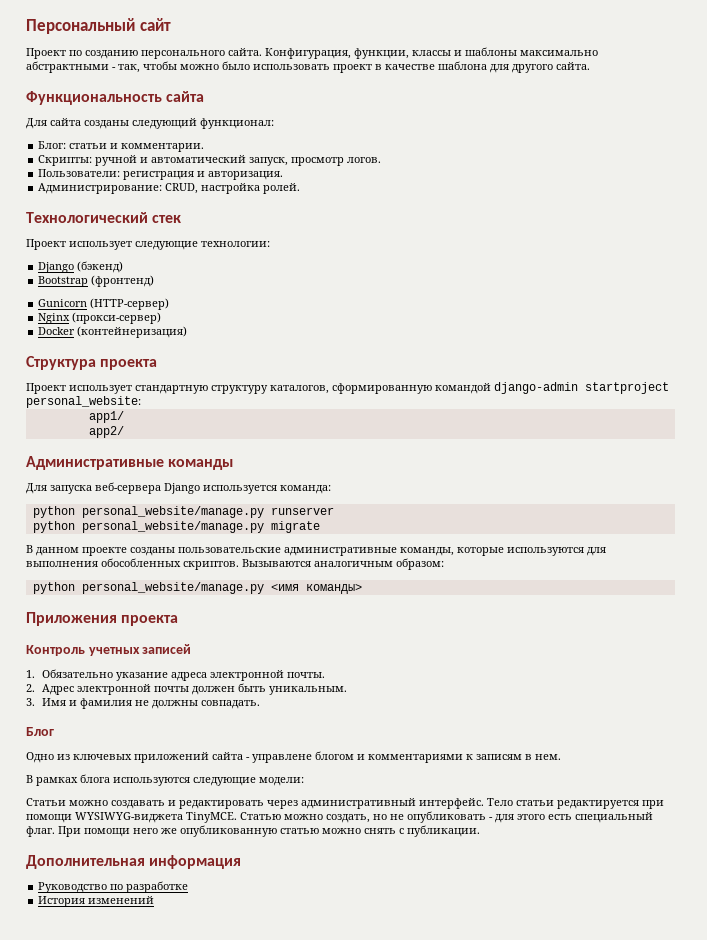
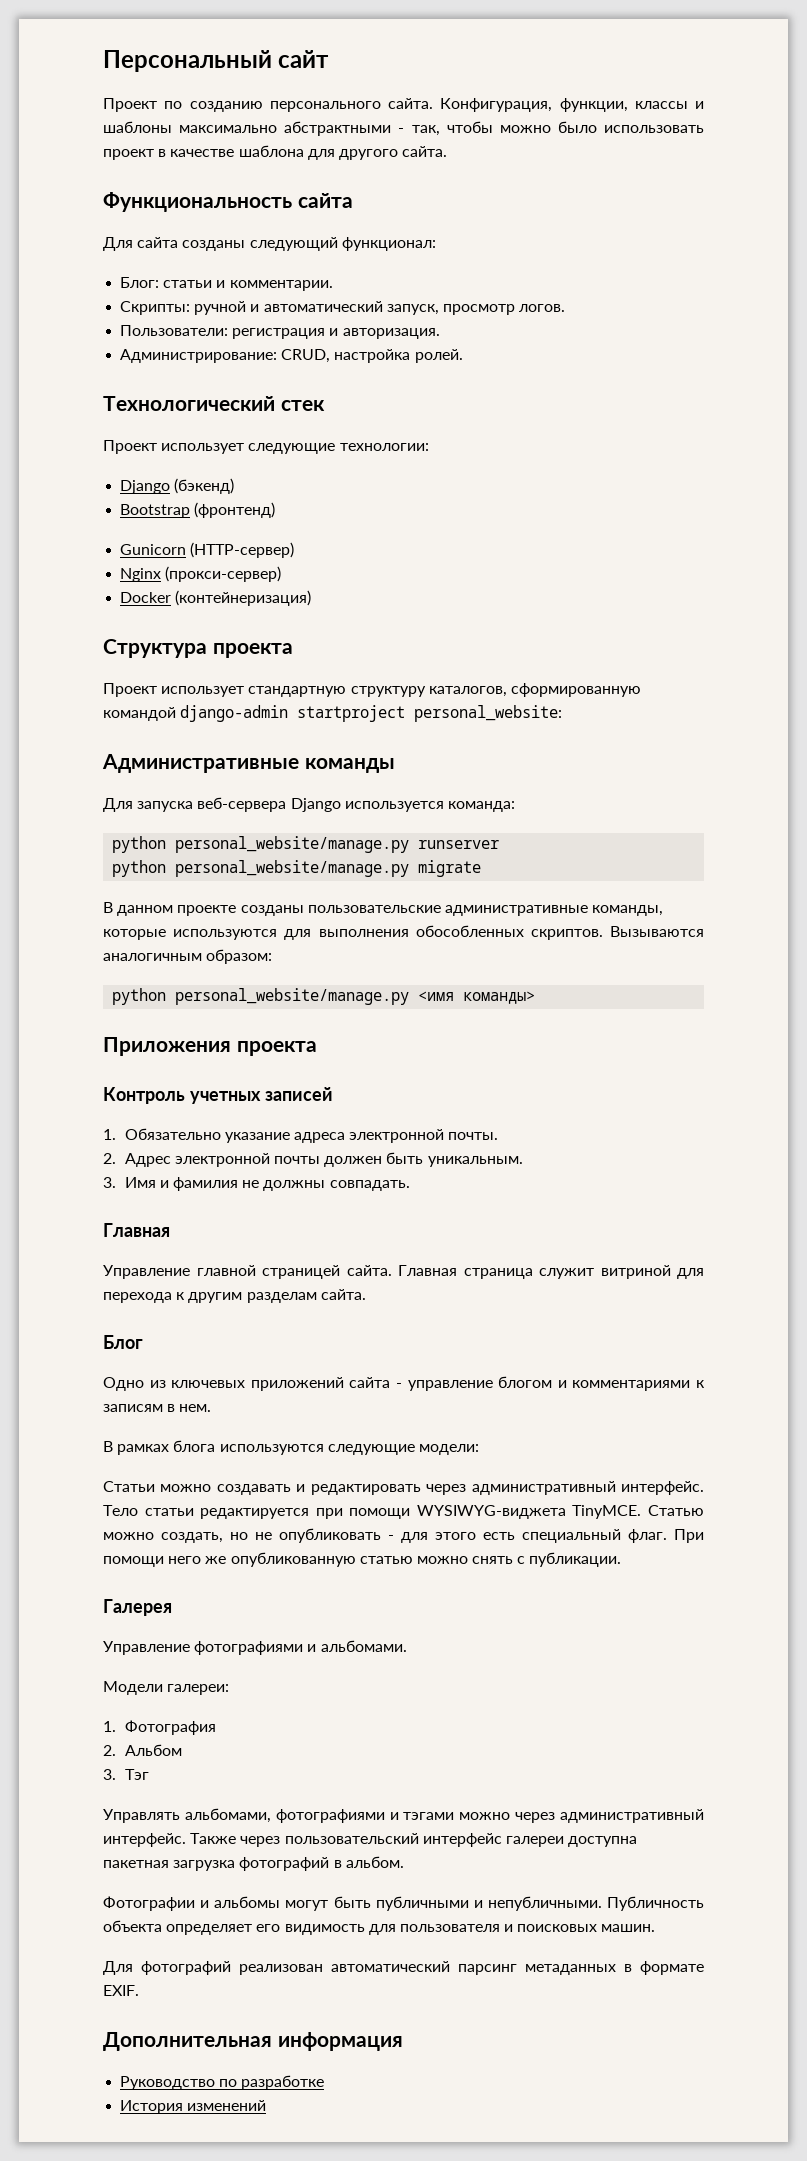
[88,411,124,423] [88,426,124,438] // app1/ // app2/ -> (563, 713) none
(261, 704) none -> [103,1223,170,1237] [103,1265,704,1279] [103,1289,366,1303] // Главная // Управление главной страницей сайта. Главная страница служит витриной для перехода к другим разделам сайта.
[252,754,312,763] управлене -> [407,1380,493,1391] управление
(480, 831) none -> [103,1599,172,1616] [103,1640,407,1655] [103,1681,230,1695] [103,1720,216,1735] [103,1744,182,1756] [103,1769,149,1780] [103,1808,705,1823] [103,1833,638,1847] [103,1856,404,1871] [103,1896,704,1911] [103,1920,656,1935] [103,1961,704,1975] [103,1985,139,1996] // Галерея // Управление фотографиями и альбомами. // Модели галереи: // 1. Фотография // 2. Альбом // 3. Тэг // Управлять альбомами, фотографиями и тэгами можно через административный интерфейс. Также через пользовательский интерфейс галереи доступна пакетная загрузка фотографий в альбом. // Фотографии и альбомы могут быть публичными и непубличными. Публичность объекта определяет его видимость для пользователя и поисковых машин. // Для фотографий реализован автоматический парсинг метаданных в формате EXIF.

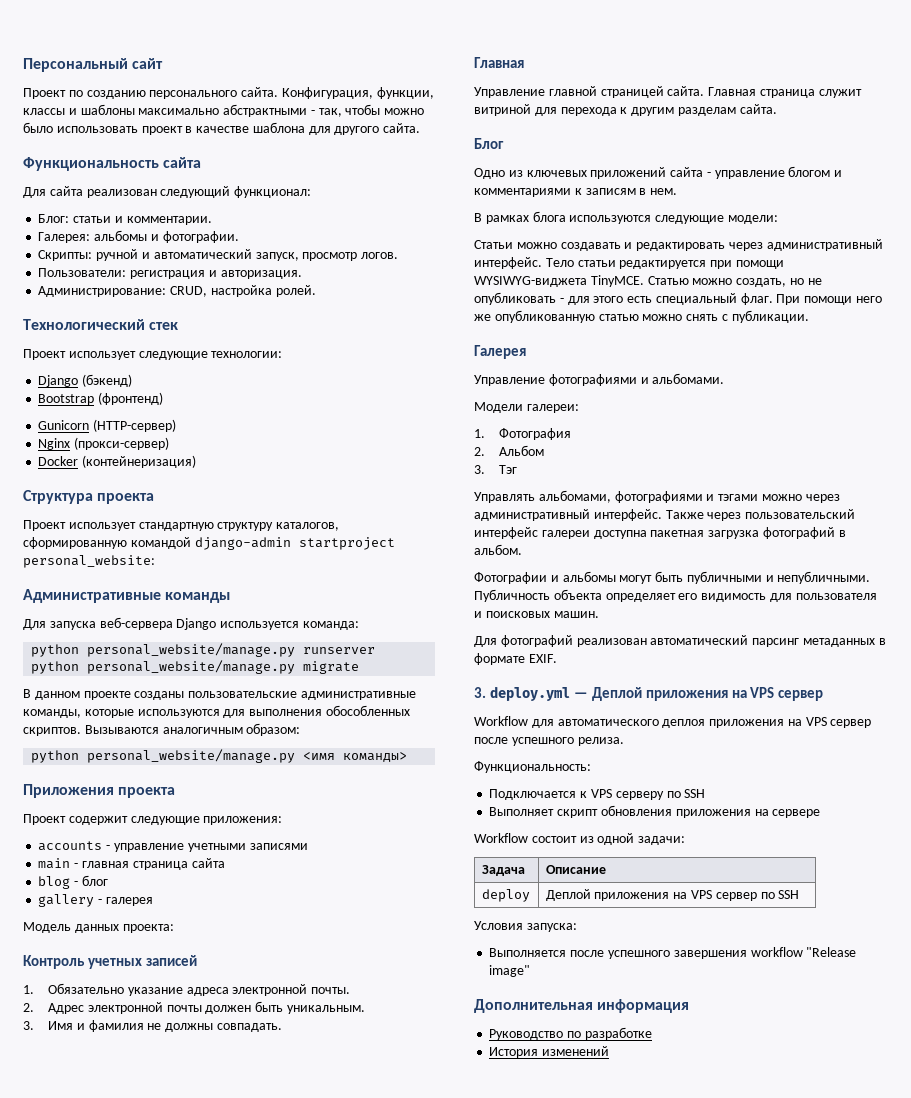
[182,240,246,251] созданы -> [86,189,157,198] реализован
(333, 285) none -> [38,230,239,243] // Галерея: альбомы и фотографии.
(317, 1048) none -> [23,814,283,825] [38,841,308,852] [38,858,225,870] [38,875,108,889] [38,894,153,907] [23,922,174,933] // Проект содержит следующие приложения: // accounts - управление учетными записями // main - главная страница сайта // blog - блог // gallery - галерея // Модель данных проекта:
(139, 1990) none -> [474,686,824,701] [474,716,872,728] [474,737,624,746] [474,761,591,773] [489,789,706,800] [489,805,821,818] [474,833,686,845] [481,865,525,876] [545,865,606,874] [481,889,530,902] [545,889,800,901] [474,921,577,932] [489,947,857,959] [489,965,531,977] // 3. deploy.yml — Деплой приложения на VPS сервер // Workflow для автоматического деплоя приложения на VPS сервер после успешного релиза. // Функциональность: // Подключается к VPS серверу по SSH // Выполняет скрипт обновления приложения на сервере // Workflow состоит из одной задачи: // Задача | Описание // deploy | Деплой приложения на VPS сервер по SSH // Условия запуска: // Выполняется после успешного завершения workflow "Release image"

